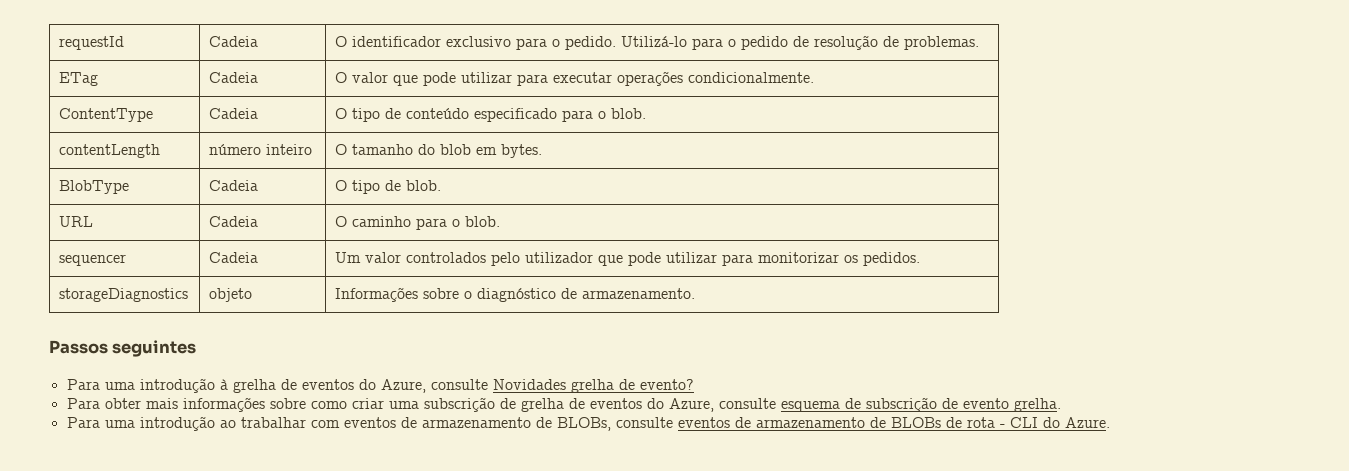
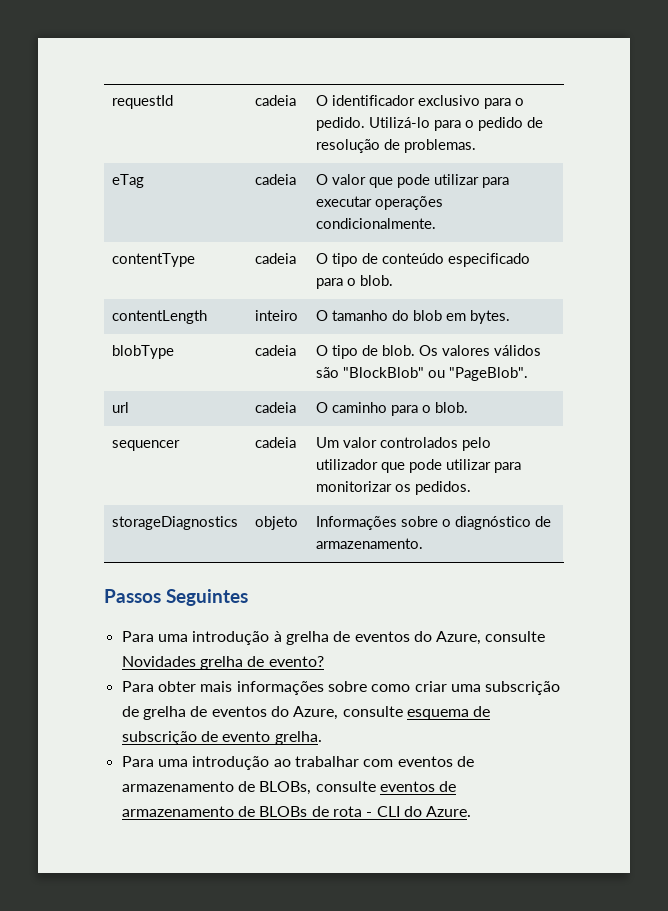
[209,36,259,47] Cadeia -> [255,95,297,106] cadeia
[59,72,99,86] [209,72,259,83] ETag | Cadeia -> [112,174,145,188] [255,174,297,185] eTag | cadeia
[59,108,154,122] [209,108,259,119] ContentType | Cadeia -> [112,253,196,267] [255,253,297,264] contentType | cadeia
[209,144,262,155] número -> (208, 317) none
[59,180,130,194] [209,180,259,191] BlobType | Cadeia -> [112,345,175,359] [255,345,297,356] blobType | cadeia
[59,216,94,227] [209,216,259,227] // URL | Cadeia -> [419,345,542,356] [316,367,529,381] [112,402,130,413] [255,402,297,413] Os valores válidos são "BlockBlob" ou "PageBlob". // url | cadeia
[209,252,259,263] Cadeia -> [255,437,297,448] cadeia
[112,340,197,357] seguintes -> [166,589,248,606] Seguintes

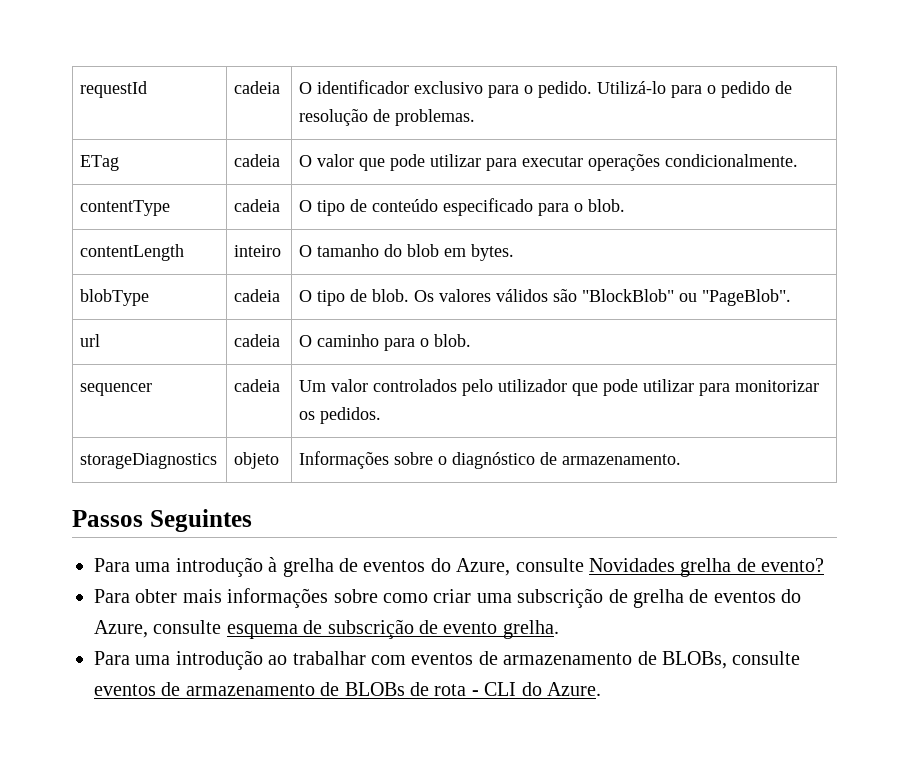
[112,174,145,188] eTag -> [80,155,120,171] ETag

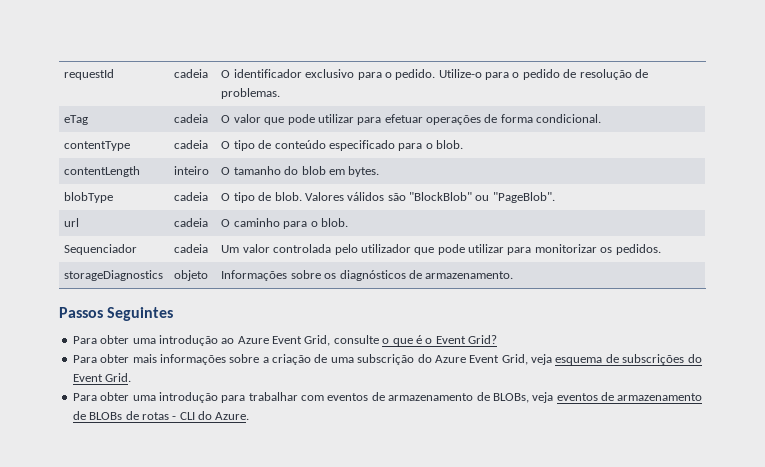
[597,81,667,94] Utilizá-lo -> [438,69,482,78] Utilize-o
[80,155,120,171] ETag -> [64,115,89,125] eTag
[522,154,799,171] executar operações condicionalmente. -> [384,114,602,125] efetuar operações de forma condicional.
[414,289,492,302] Os valores -> [304,192,344,201] Valores
[80,383,153,396] sequencer -> [64,244,138,255] Sequenciador
[373,379,458,392] controlados -> [273,244,332,253] controlada
[438,452,536,469] o diagnóstico -> [324,270,406,281] os diagnósticos
[135,557,825,577] uma introdução à grelha de eventos do Azure, consulte Novidades grelha de evento? -> [100,335,497,346] obter uma introdução ao Azure Event Grid, consulte o que é o Event Grid?
[383,588,802,608] [94,619,559,639] [94,650,288,670] como criar uma subscrição de grelha de eventos do Azure, consulte esquema de subscrição de evento grelha. // Para uma introdução ao -> [262,354,702,365] [72,373,132,382] [72,392,246,403] a criação de uma subscrição do Azure Event Grid, veja esquema de subscrições do Event Grid. // Para obter uma introdução para
[732,651,801,665] consulte -> [532,392,554,403] veja
[434,684,467,696] rota -> [141,412,169,420] rotas

